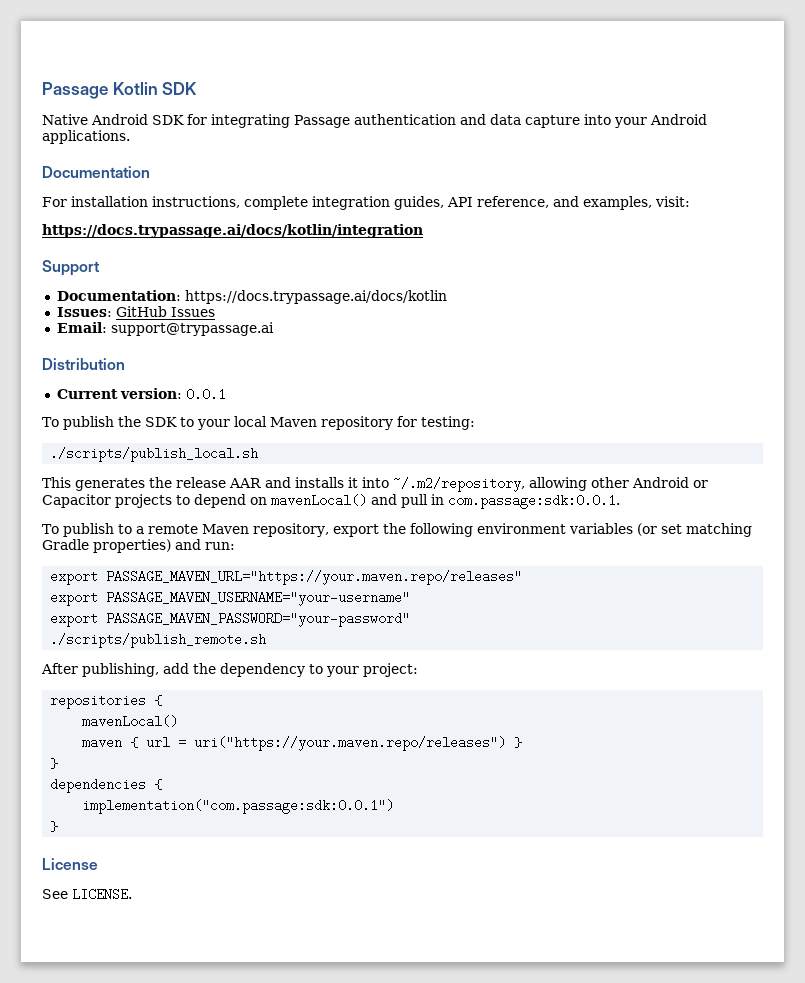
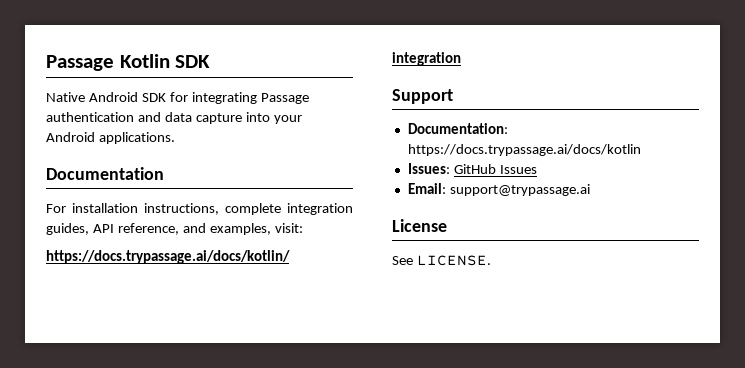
[42,358,125,370] [56,388,226,401] [42,416,475,430] [50,447,259,462] [42,477,708,492] [42,494,620,509] [42,523,752,537] [42,539,235,553] [50,570,523,585] [50,591,411,606] [50,612,411,627] [50,633,267,648] [41,663,418,677] [50,694,163,709] [82,715,179,728] [82,736,523,751] [50,758,59,769] [50,778,163,793] [82,799,395,814] [50,821,59,832] // Distribution // Current version: 0.0.1 // To publish the SDK to your local Maven repository for testing: // ./scripts/publish_local.sh // This generates the release AAR and installs it into ~/.m2/repository, allowing other Android or Capacitor projects to depend on mavenLocal() and pull in com.passage:sdk:0.0.1. // To publish to a remote Maven repository, export the following environment variables (or set matching Gradle properties) and run: // export PASSAGE_MAVEN_URL="https://your.maven.repo/releases" // export PASSAGE_MAVEN_USERNAME="your-username" // export PASSAGE_MAVEN_PASSWORD="your-password" // ./scripts/publish_remote.sh // After publishing, add the dependency to your project: // repositories { // mavenLocal() // maven { url = uri("https://your.maven.repo/releases") } // } // dependencies { // implementation("com.passage:sdk:0.0.1") // } -> (590, 190) none

